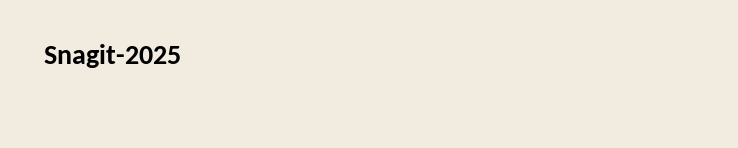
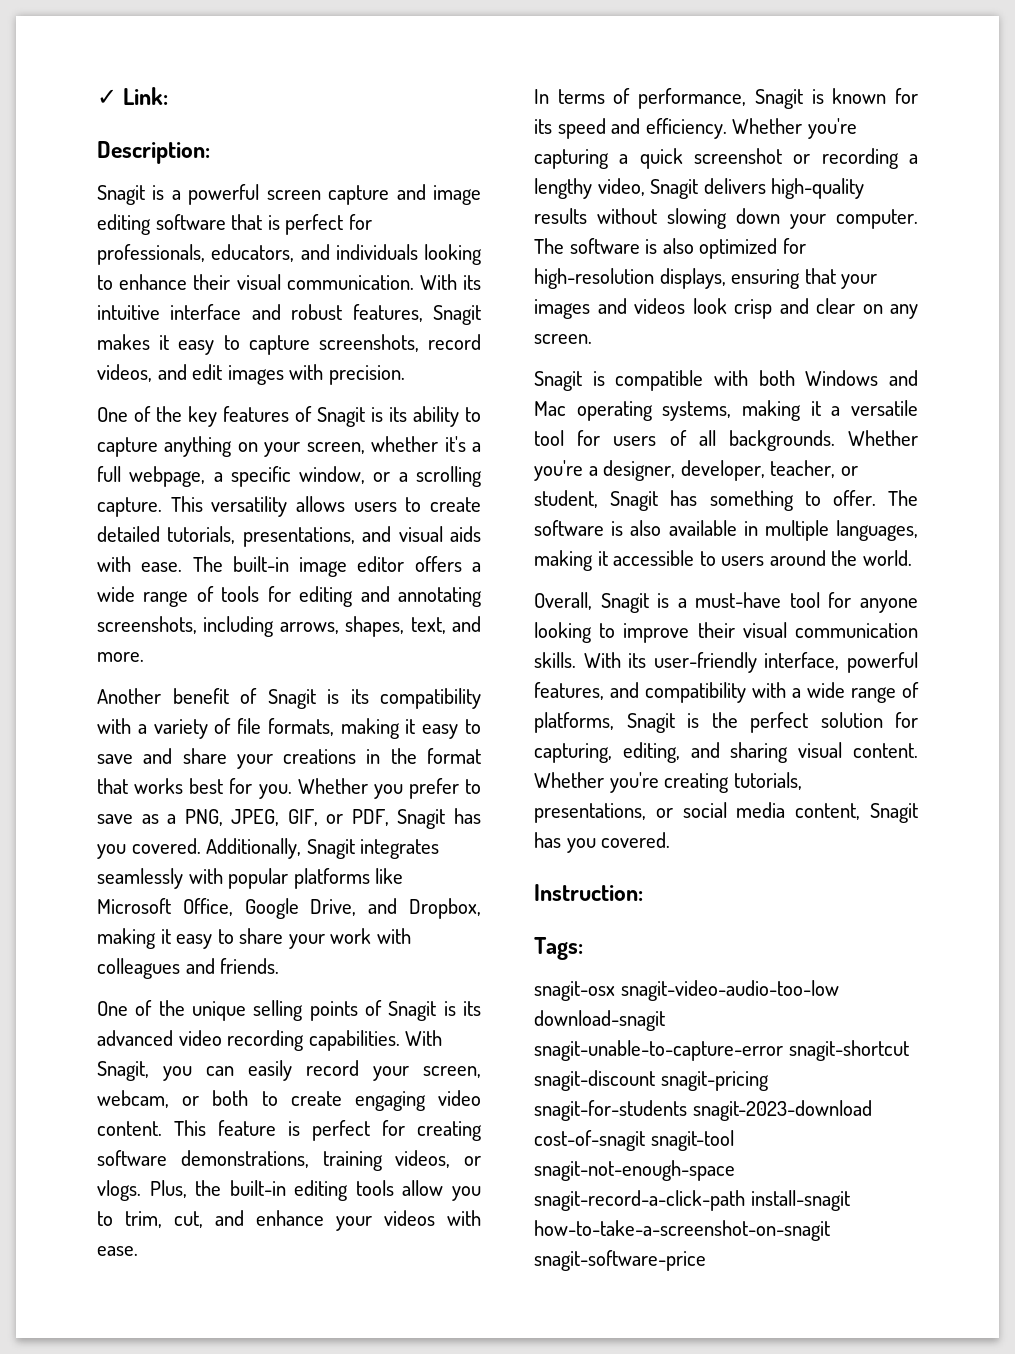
[44,44,181,68] Snagit-2025 -> [97,87,169,105] [97,141,210,164] [97,184,481,205] [97,214,372,235] [97,244,482,265] [97,274,481,290] [97,304,482,325] [97,334,481,355] [97,364,405,385] [97,406,481,427] [97,436,481,457] [97,466,482,487] [97,496,482,517] [97,526,482,547] [97,556,481,577] [97,586,482,607] [97,616,482,637] [97,652,144,662] [97,688,481,709] [97,718,481,739] [97,748,481,769] [97,778,481,799] [97,808,481,829] [97,838,440,859] [97,868,404,889] [97,898,482,919] [97,928,411,949] [97,958,280,979] [97,1000,481,1021] [97,1030,443,1051] [97,1060,481,1081] [97,1090,482,1111] [97,1120,482,1141] [97,1150,481,1171] [97,1180,481,1201] [97,1210,481,1231] [97,1246,138,1256] [534,88,918,109] [534,118,857,139] [534,148,918,169] [534,178,865,199] [534,208,919,229] [534,238,806,259] [534,268,878,289] [534,298,918,319] [534,334,592,344] [534,370,918,391] [534,400,918,421] [534,430,918,451] [534,460,858,481] [534,490,918,511] [534,520,918,541] [534,550,912,571] [534,592,918,613] [534,622,918,643] [534,652,918,673] [534,682,919,703] [534,712,918,733] [534,742,918,763] [534,772,802,793] [534,802,918,823] [534,832,671,853] [534,884,643,901] [534,937,583,960] [534,980,839,1001] [534,1010,665,1031] [534,1040,909,1061] [534,1070,769,1091] [534,1100,873,1121] [534,1130,735,1151] [534,1160,735,1181] [534,1190,850,1211] [534,1220,830,1241] [534,1250,706,1271] ✓ Link: // Description: // Snagit is a powerful screen capture and image editing software that is perfect for professionals, educators, and individuals looking to enhance their visual communication. With its intuitive interface and robust features, Snagit makes it easy to capture screenshots, record videos, and edit images with precision. // One of the key features of Snagit is its ability to capture anything on your screen, whether it's a full webpage, a specific window, or a scrolling capture. This versatility allows users to create detailed tutorials, presentations, and visual aids with ease. The built-in image editor offers a wide range of tools for editing and annotating screenshots, including arrows, shapes, text, and more. // Another benefit of Snagit is its compatibility with a variety of file formats, making it easy to save and share your creations in the format that works best for you. Whether you prefer to save as a PNG, JPEG, GIF, or PDF, Snagit has you covered. Additionally, Snagit integrates seamlessly with popular platforms like Microsoft Office, Google Drive, and Dropbox, making it easy to share your work with colleagues and friends. // One of the unique selling points of Snagit is its advanced video recording capabilities. With Snagit, you can easily record your screen, webcam, or both to create engaging video content. This feature is perfect for creating software demonstrations, training videos, or vlogs. Plus, the built-in editing tools allow you to trim, cut, and enhance your videos with ease. // In terms of performance, Snagit is known for its speed and efficiency. Whether you're capturing a quick screenshot or recording a lengthy video, Snagit delivers high-quality results without slowing down your computer. The software is also optimized for high-resolution displays, ensuring that your images and videos look crisp and clear on any screen. // Snagit is compatible with both Windows and Mac operating systems, making it a versatile tool for users of all backgrounds. Whether you're a designer, developer, teacher, or student, Snagit has something to offer. The software is also available in multiple languages, making it accessible to users around the world. // Overall, Snagit is a must-have tool for anyone looking to improve their visual communication skills. With its user-friendly interface, powerful features, and compatibility with a wide range of platforms, Snagit is the perfect solution for capturing, editing, and sharing visual content. Whether you're creating tutorials, presentations, or social media content, Snagit has you covered. // Instruction: // Tags: // snagit-osx snagit-video-audio-too-low download-snagit snagit-unable-to-capture-error snagit-shortcut snagit-discount snagit-pricing snagit-for-students snagit-2023-download cost-of-snagit snagit-tool snagit-not-enough-space snagit-record-a-click-path install-snagit how-to-take-a-screenshot-on-snagit snagit-software-price

